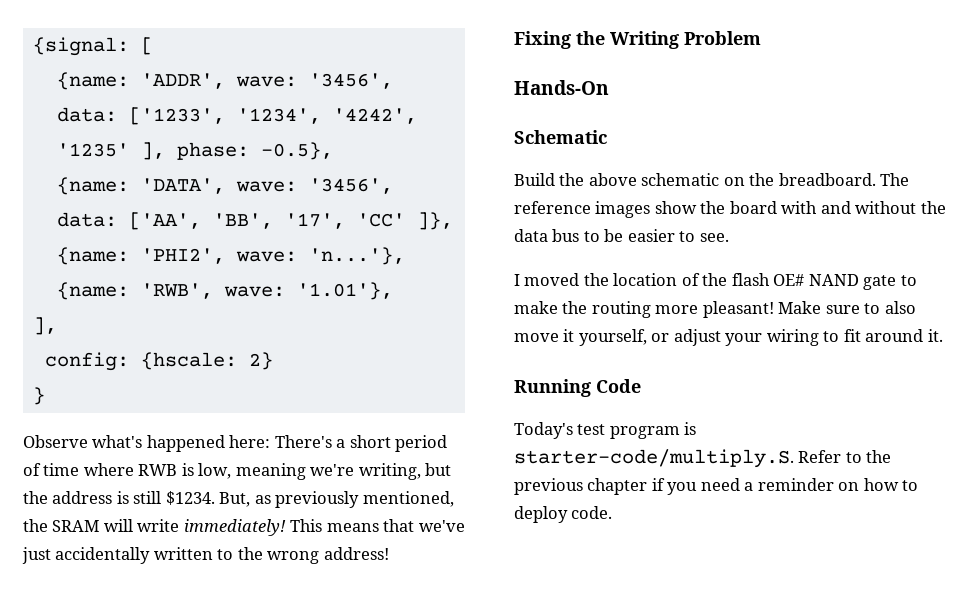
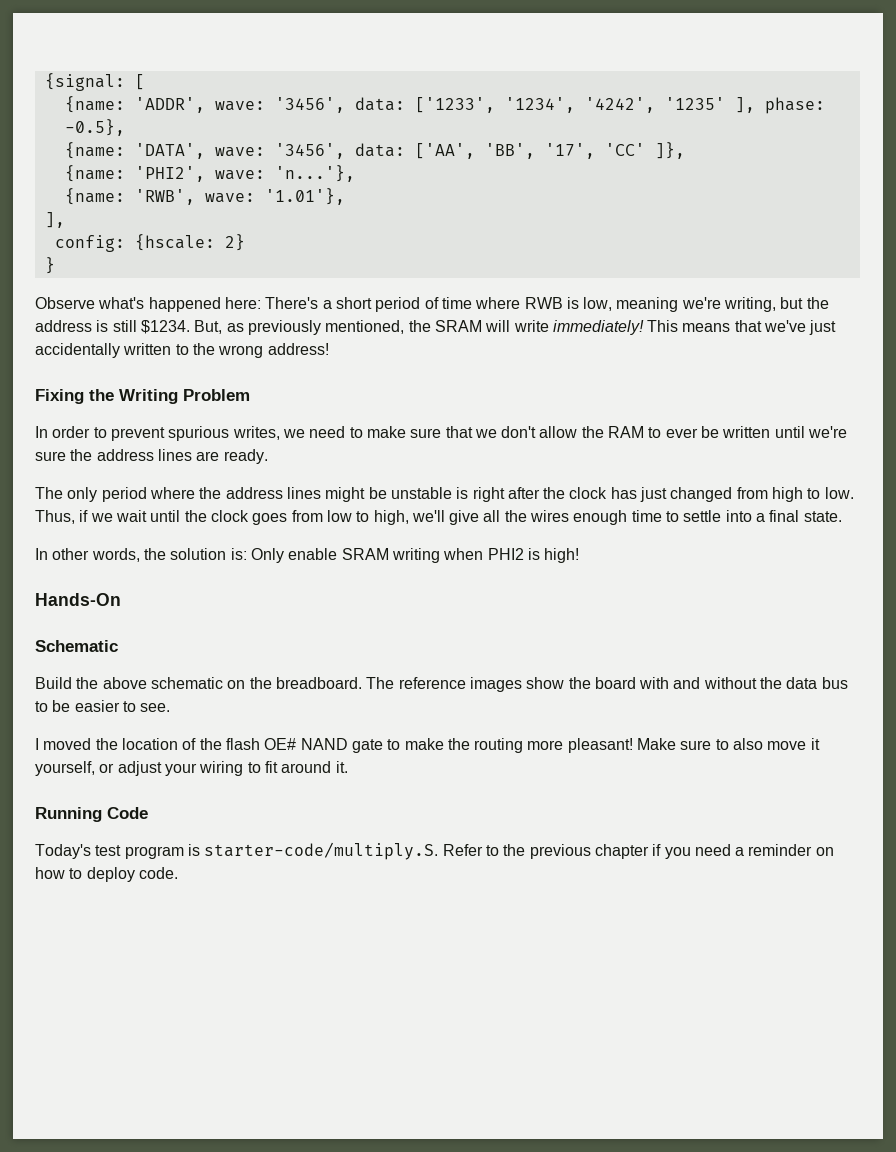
(761, 38) none -> [35,426,848,441] [35,449,268,464] [35,487,854,502] [35,510,842,525] [35,548,580,563] // In order to prevent spurious writes, we need to make sure that we don't allow the RAM to ever be written until we're sure the address lines are ready. // The only period where the address lines might be unstable is right after the clock has just changed from high to low. Thus, if we wait until the clock goes from low to high, we'll give all the wires enough time to settle into a final state. // In other words, the solution is: Only enable SRAM writing when PHI2 is high!

